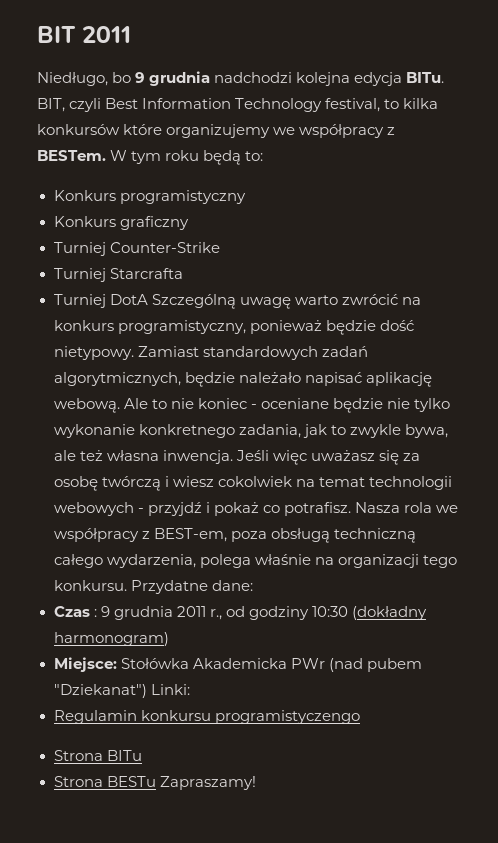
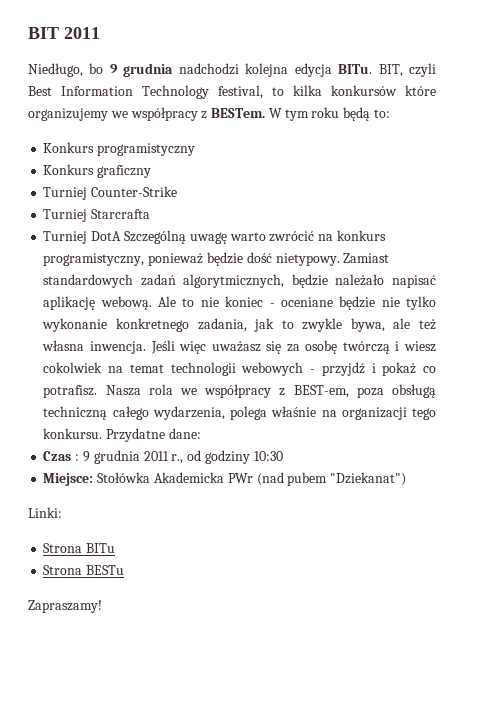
[351,606,427,620] [53,632,169,646] (dokładny harmonogram) -> (283, 456) none
(147, 691) none -> (407, 479) //
[53,710,360,724] // Regulamin konkursu programistyczengo -> (62, 512) none
(156, 781) none -> (125, 570) //

